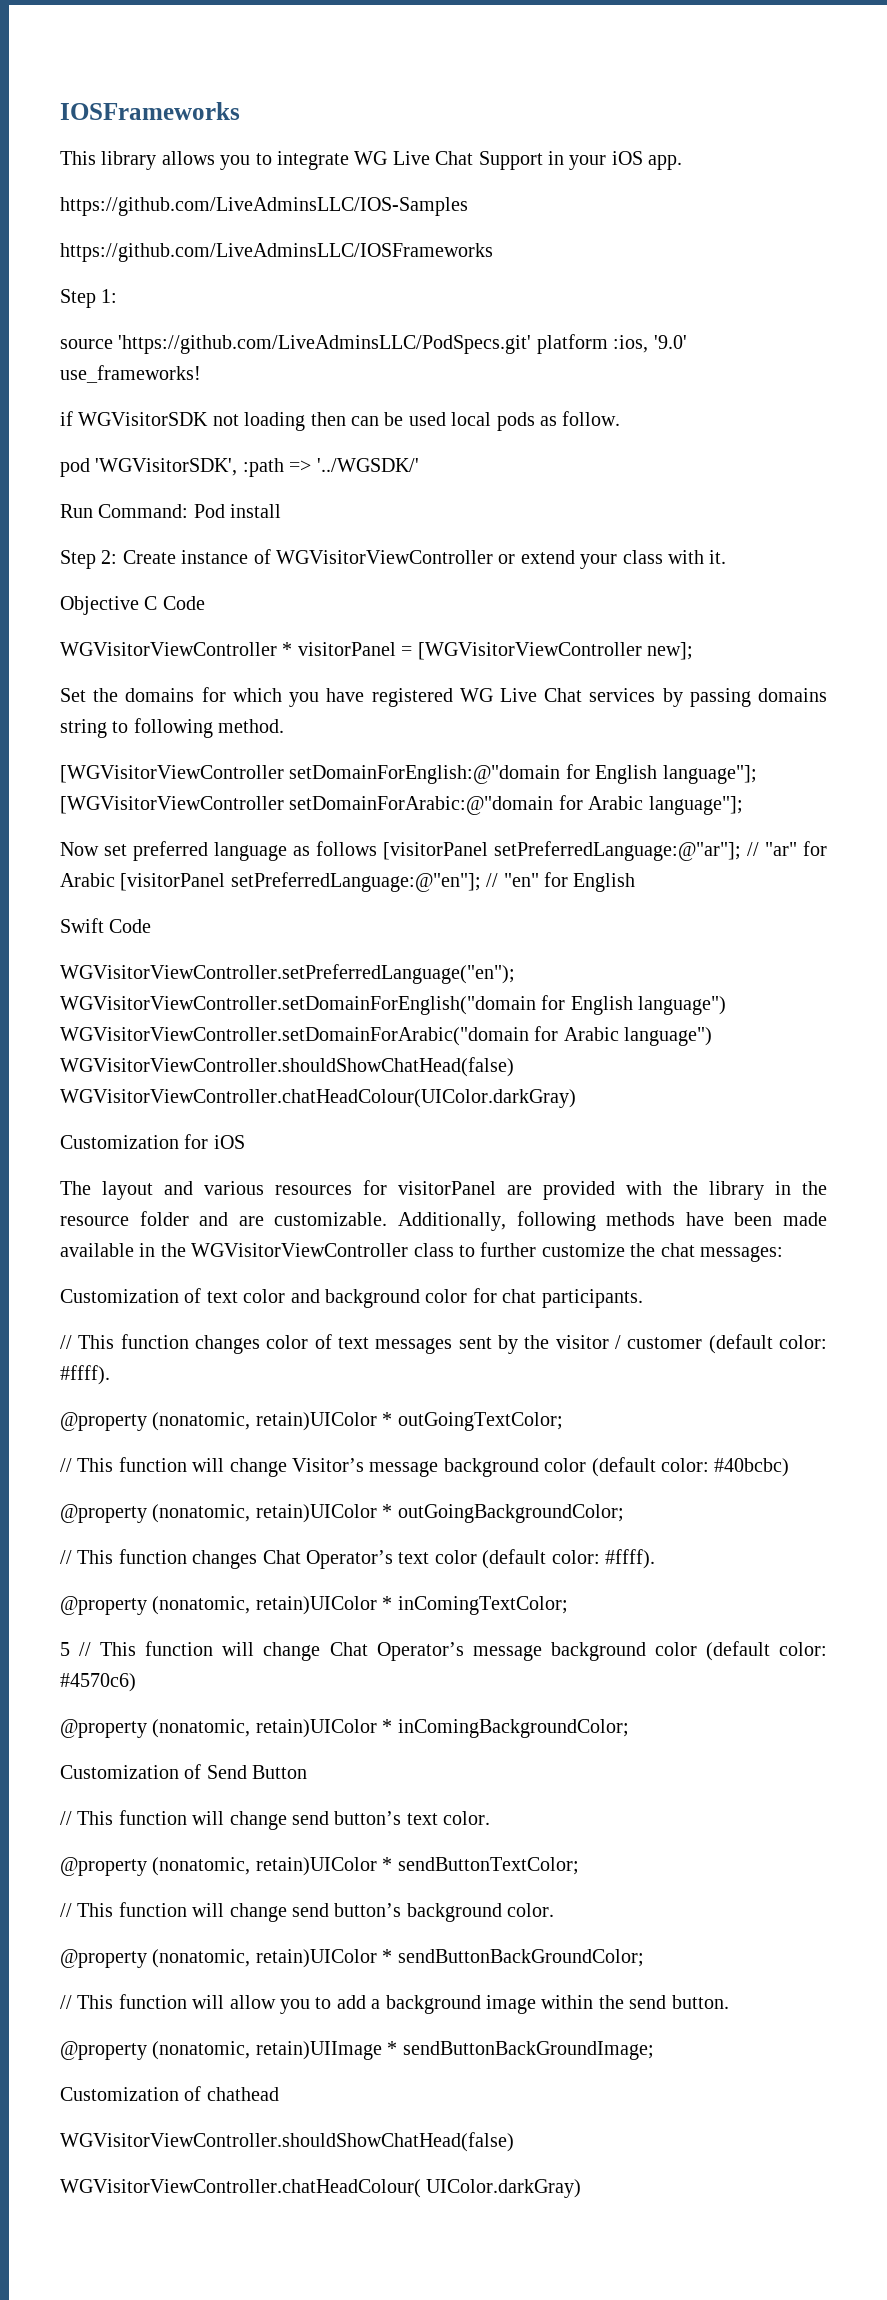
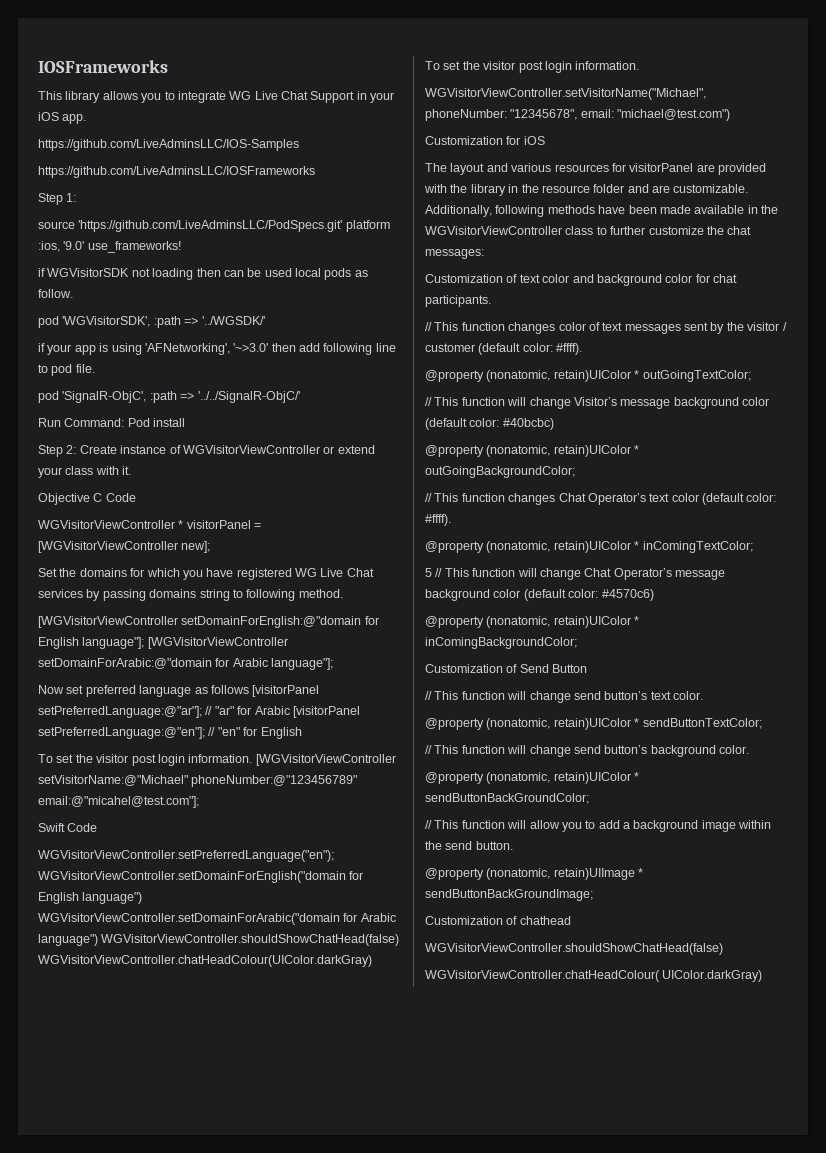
(419, 465) none -> [38,343,396,355] [38,364,95,376] [38,391,300,403] // if your app is using 'AFNetworking', '~>3.0' then add following line to pod file. // pod 'SignalR-ObjC', :path => '../../SignalR-ObjC/'
(636, 882) none -> [38,754,396,766] [38,775,358,787] [38,796,199,808] // To set the visitor post login information. [WGVisitorViewController setVisitorName:@"Michael" phoneNumber:@"123456789" email:@"micahel@test.com"];
(576, 1098) none -> [425,61,640,73] [425,88,706,100] [425,109,731,121] // To set the visitor post login information. // WGVisitorViewController.setVisitorName("Michael", phoneNumber: "12345678", email: "michael@test.com")

